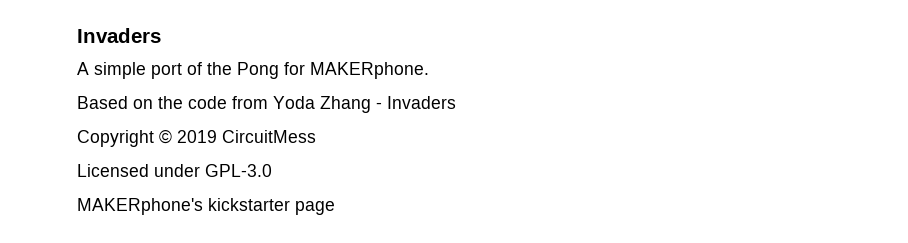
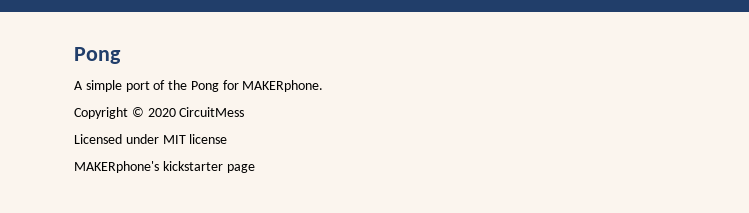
[77,28,161,43] Invaders -> [74,47,121,64] Pong
[77,96,456,113] // Based on the code from Yoda Zhang - Invaders -> (324, 86) none
[177,130,217,143] 2019 -> [147,108,176,117] 2020
[205,164,272,177] GPL-3.0 -> [162,134,228,144] MIT license

